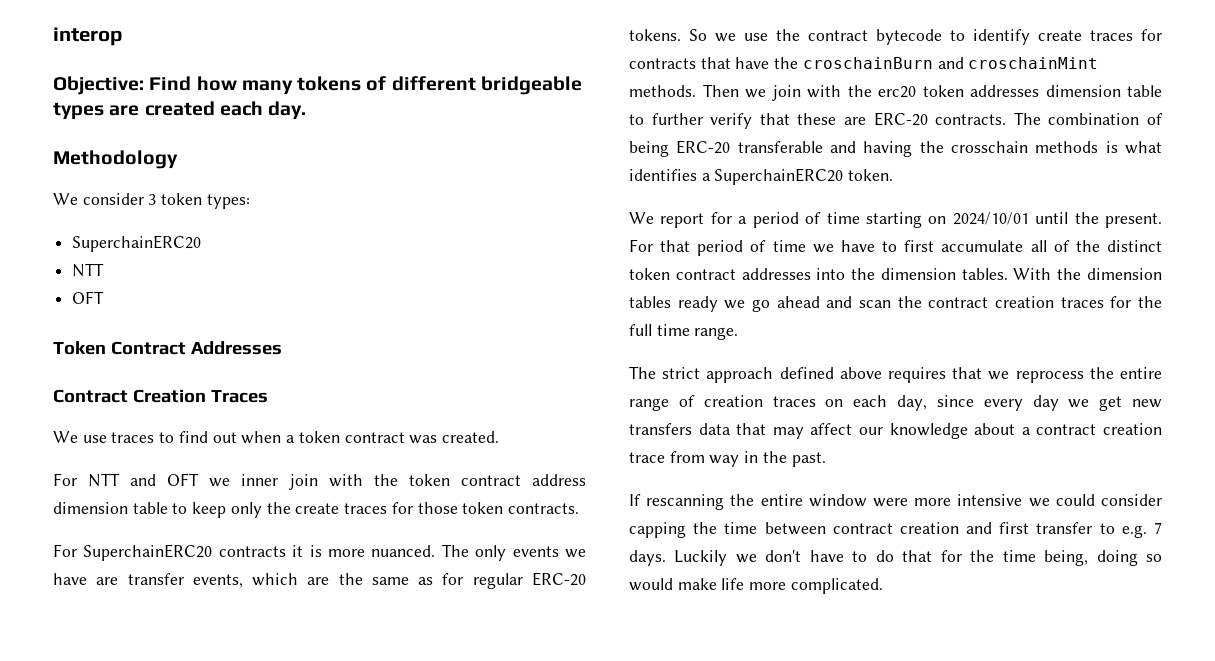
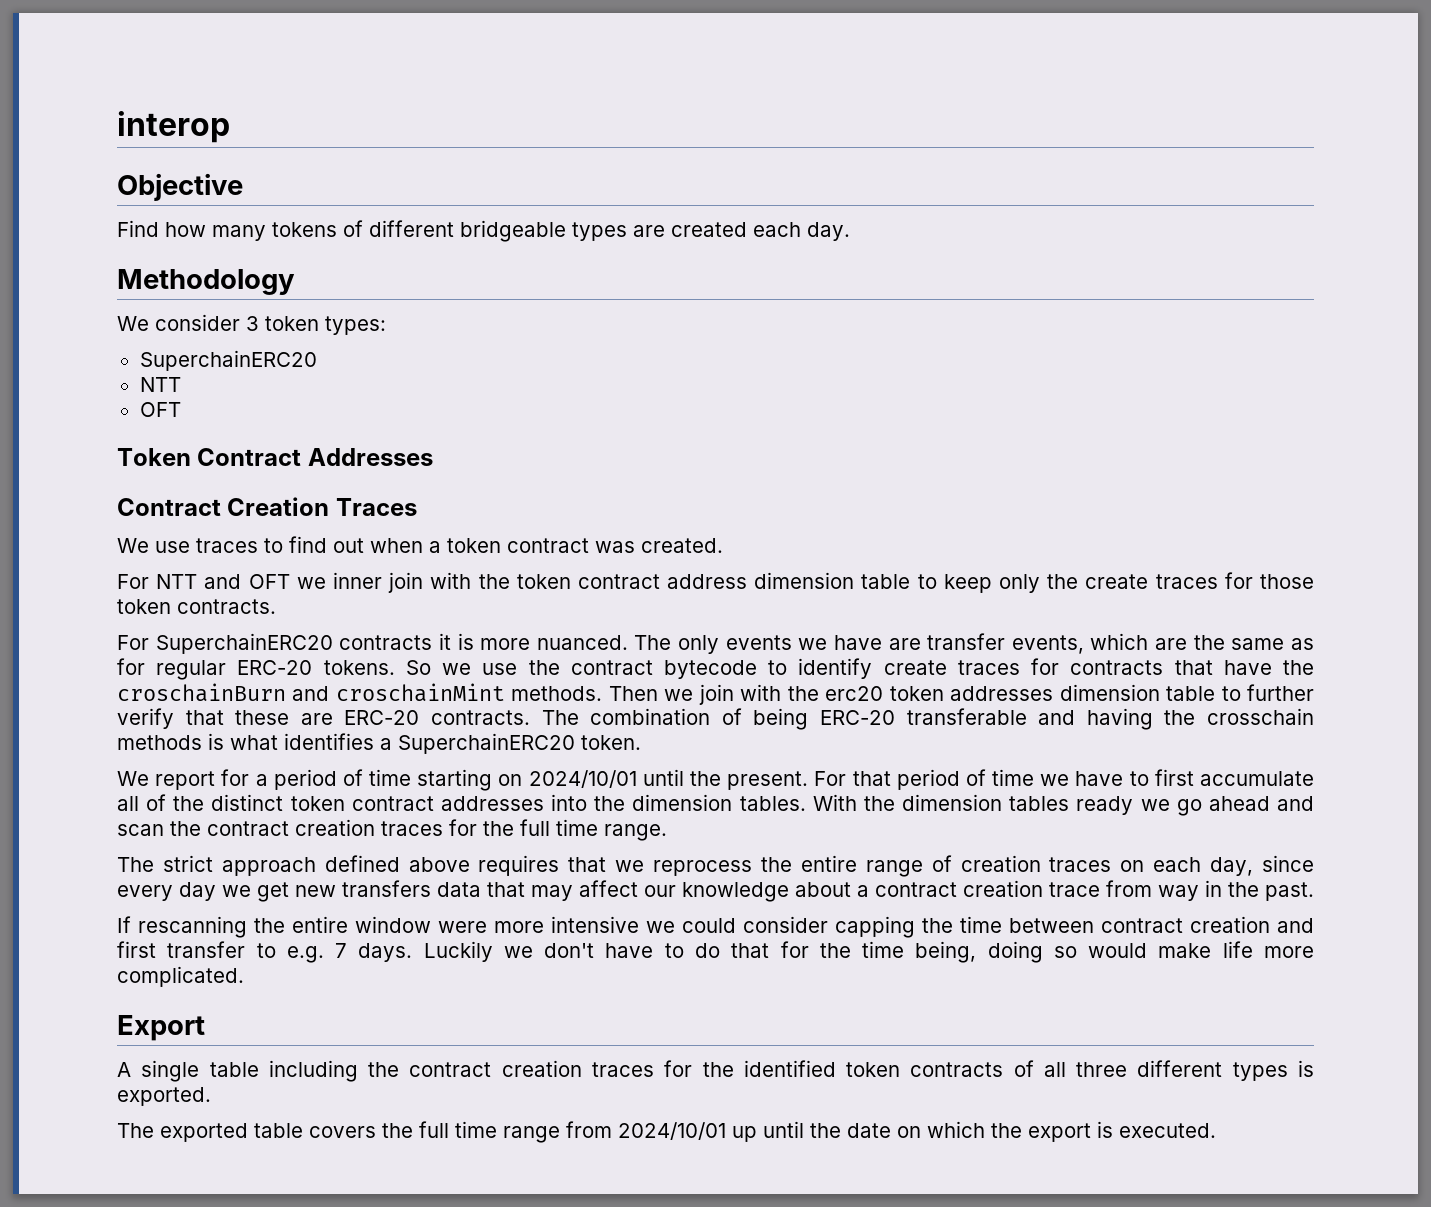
[53,76,144,95] Objective: -> [117,173,243,201] Objective //
(883, 586) none -> [117,1015,205,1041] [117,1060,1315,1082] [117,1087,211,1106] [117,1121,1216,1143] // Export // A single table including the contract creation traces for the identified token contracts of all three different types is exported. // The exported table covers the full time range from 2024/10/01 up until the date on which the export is executed.

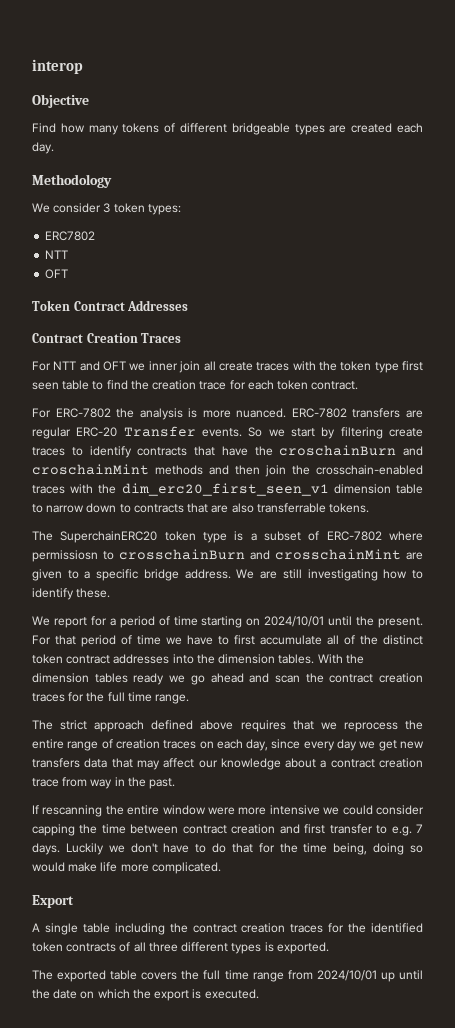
[139,350,317,371] SuperchainERC20 -> [45,231,96,241] ERC7802
[117,536,723,553] // We use traces to find out when a token contract was created. -> (182, 338) none
[430,572,1314,593] [117,599,276,614] [117,633,1314,654] [117,658,1060,680] with the token contract address dimension table to keep only the create traces for those token contracts. // For SuperchainERC20 contracts it is more nuanced. The only events we have are transfer events, which are the same as for regular ERC-20 tokens. So we use the contract bytecode to identify create traces for -> [203,361,423,373] [32,380,359,390] [32,408,423,420] [32,426,423,439] [32,446,132,458] all create traces with the token type first seen table to find the creation trace for each token contract. // For ERC-7802 the analysis is more nuanced. ERC-7802 transfers are regular ERC-20 Transfer events. So we start by filtering create traces to identify
[511,684,1315,705] [117,708,1314,730] [117,733,641,754] methods. Then we join with the erc20 token addresses dimension table to further verify that these are ERC-20 contracts. The combination of being ERC-20 transferable and having the crosschain methods is what identifies a SuperchainERC20 token. -> [155,465,423,477] [32,483,423,496] [32,503,370,513] [32,531,423,543] [32,549,423,562] [32,569,424,581] [32,588,111,600] methods and then join the crosschain-enabled traces with the dim_erc20_first_seen_v1 dimension table to narrow down to contracts that are also transferrable tokens. // The SuperchainERC20 token type is a subset of ERC-7802 where permissiosn to crosschainBurn and crosschainMint are given to a specific bridge address. We are still investigating how to identify these.

